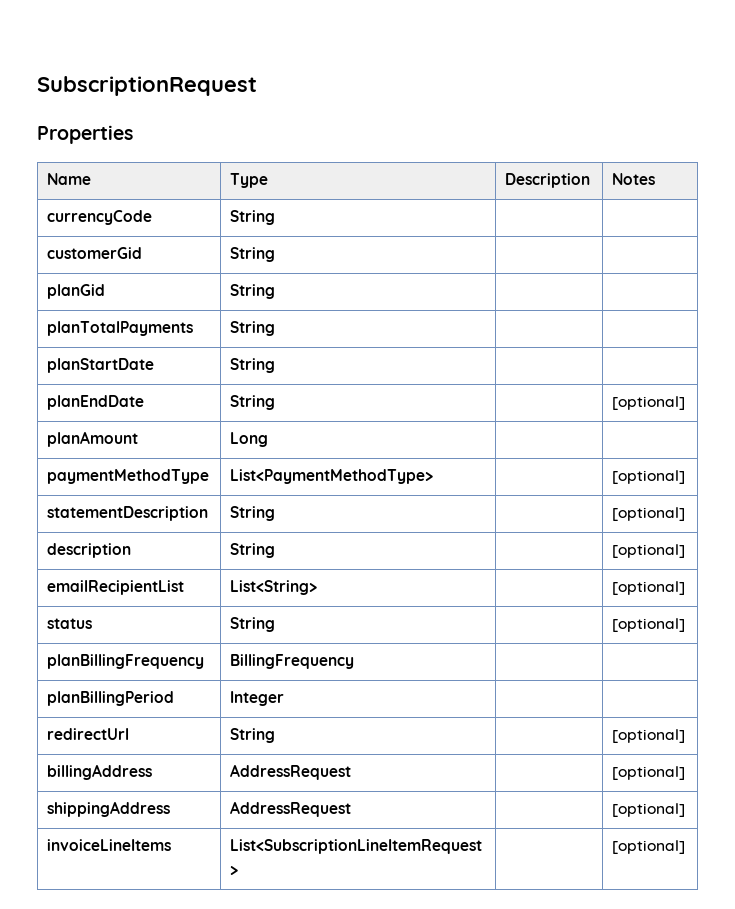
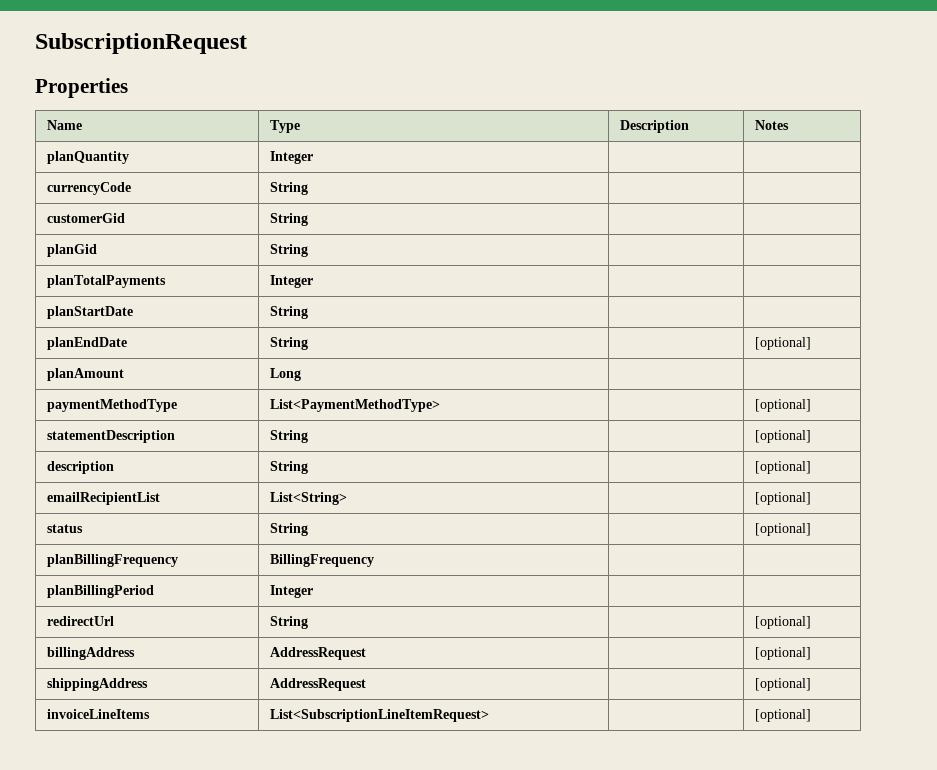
(656, 179) none -> [46,151,129,164] [269,151,313,164] // planQuantity | Integer | |
[230,321,276,336] String -> [269,275,313,288] Integer

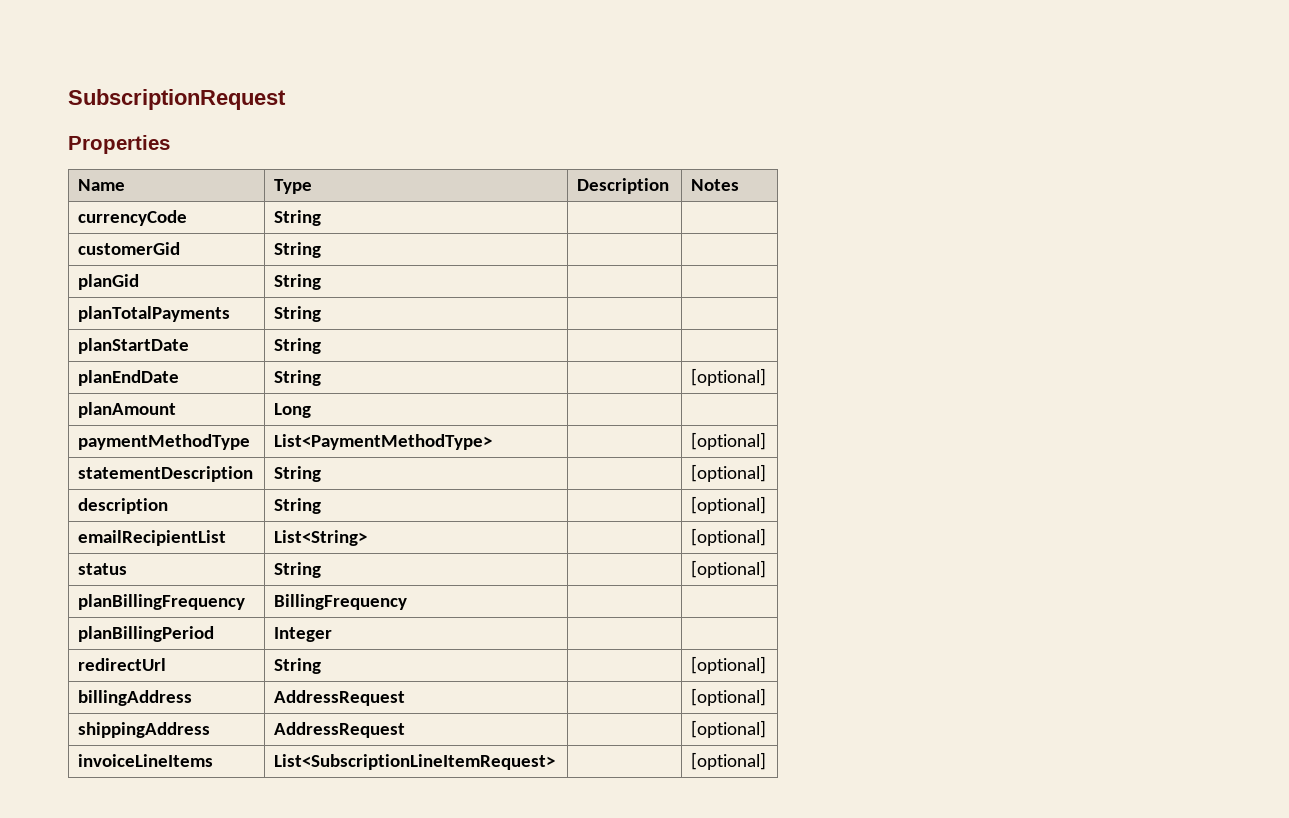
[46,151,129,164] [269,151,313,164] // planQuantity | Integer | | -> (740, 185) none
[269,275,313,288] Integer -> [274,306,322,322] String

